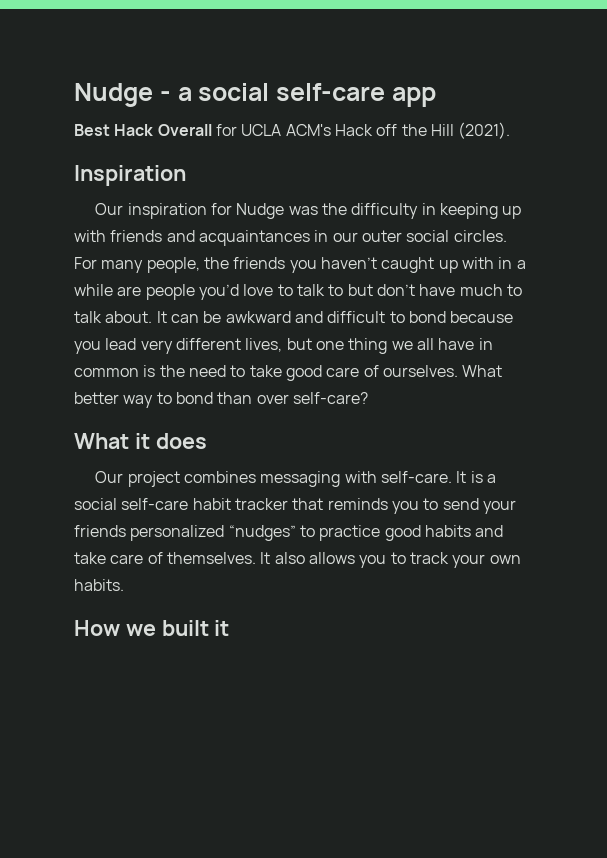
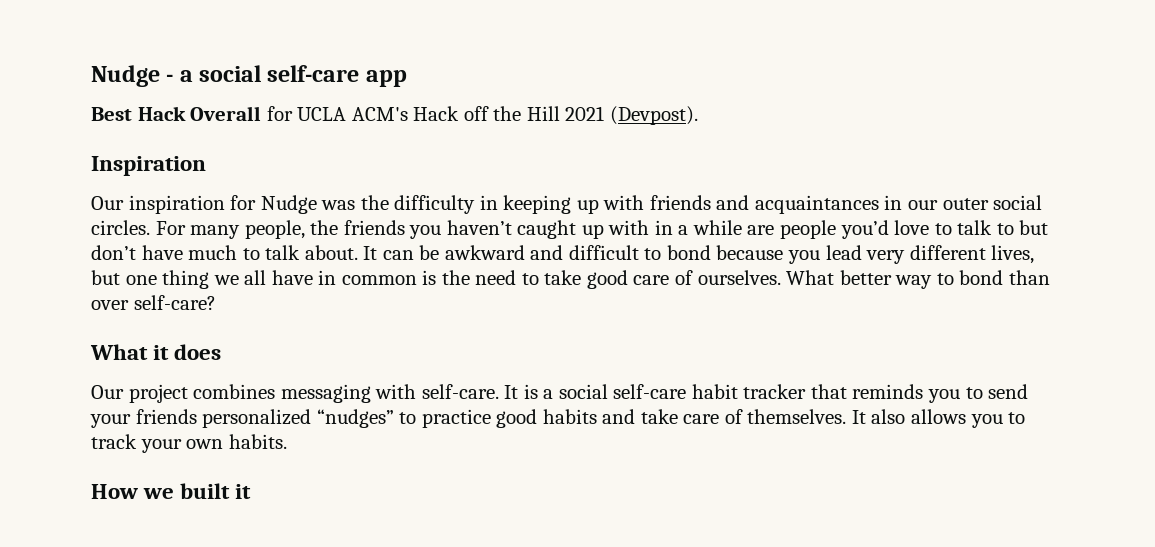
[458,122,511,139] (2021). -> [565,106,698,125] 2021 (Devpost).

